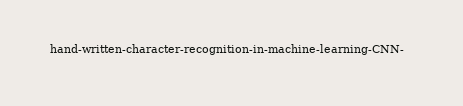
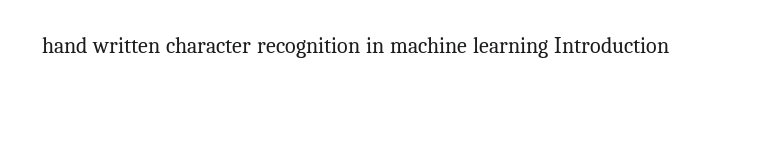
[50,44,404,55] hand-written-character-recognition-in-machine-learning-CNN- -> [42,37,669,58] hand written character recognition in machine learning Introduction

